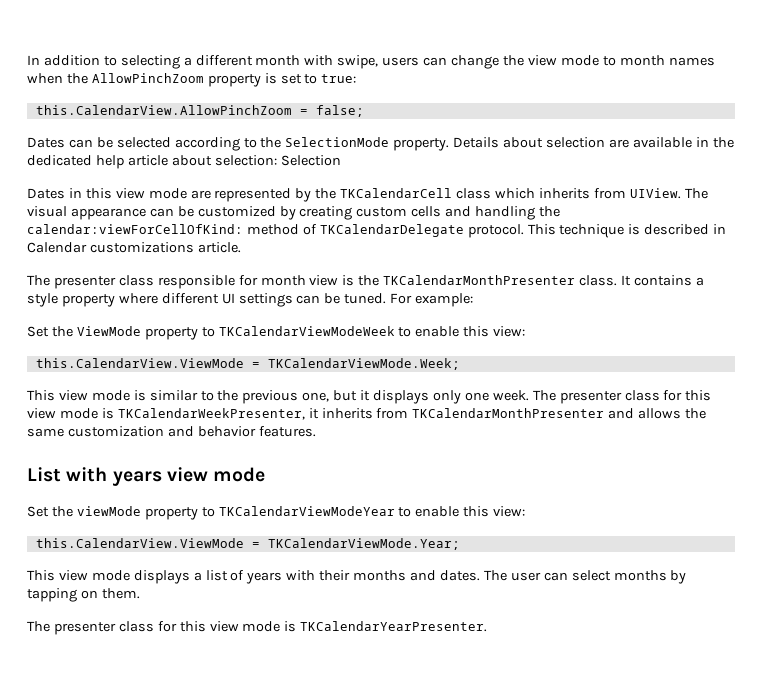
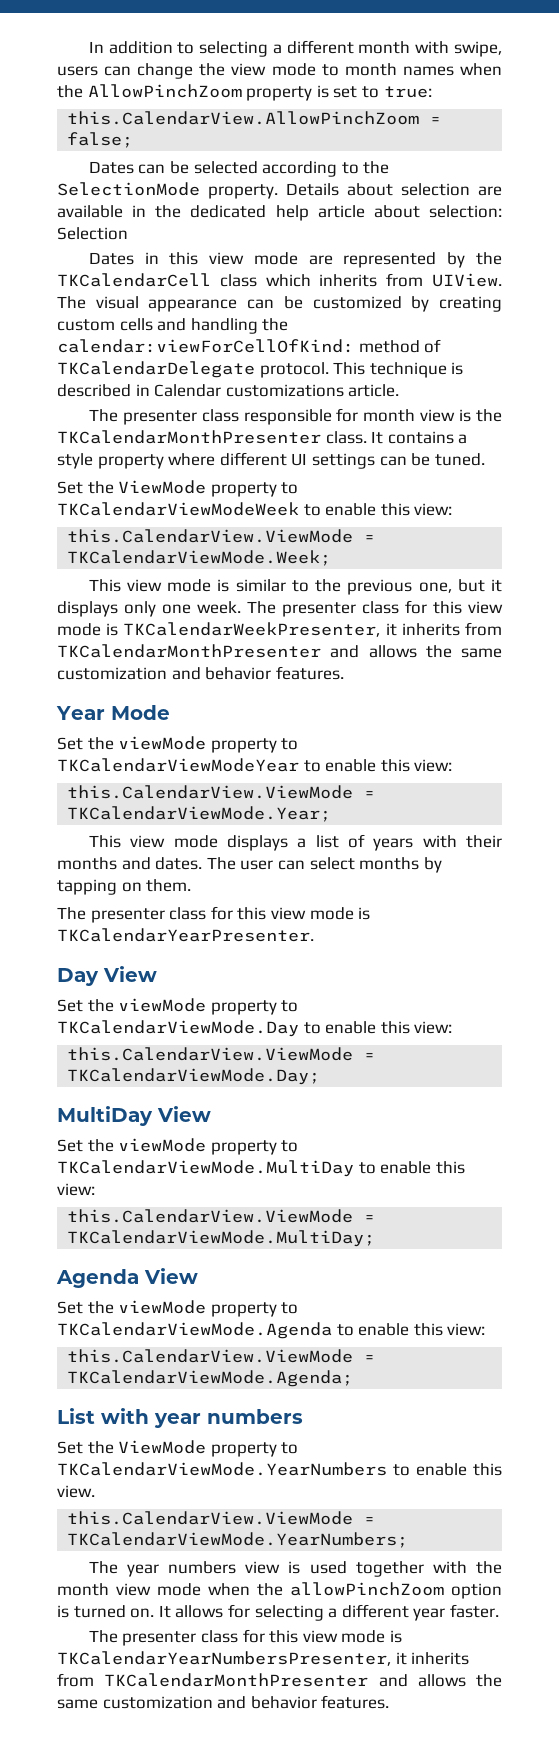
[390,293,474,307] For example: -> (485, 459) none
[27,467,266,486] List with years view mode -> [56,705,170,720] Year Mode
(488, 626) none -> [57,966,157,986] [57,998,299,1015] [57,1020,453,1037] [67,1047,376,1061] [67,1068,321,1085] [57,1106,211,1126] [57,1138,299,1155] [57,1160,465,1177] [57,1183,95,1196] [67,1209,376,1223] [67,1230,376,1247] [56,1268,198,1288] [57,1300,299,1317] [57,1322,486,1339] [67,1349,376,1363] [67,1370,354,1387] [57,1408,303,1428] [57,1440,299,1457] [57,1462,502,1476] [57,1485,95,1498] [67,1511,376,1525] [67,1532,409,1548] [88,1561,502,1577] [57,1582,502,1599] [57,1604,499,1621] [88,1629,402,1646] [57,1651,470,1666] [57,1673,502,1687] [57,1695,390,1709] // Day View // Set the viewMode property to TKCalendarViewMode.Day to enable this view: // this.CalendarView.ViewMode = TKCalendarViewMode.Day; // MultiDay View // Set the viewMode property to TKCalendarViewMode.MultiDay to enable this view: // this.CalendarView.ViewMode = TKCalendarViewMode.MultiDay; // Agenda View // Set the viewMode property to TKCalendarViewMode.Agenda to enable this view: // this.CalendarView.ViewMode = TKCalendarViewMode.Agenda; // List with year numbers // Set the ViewMode property to TKCalendarViewMode.YearNumbers to enable this view. // this.CalendarView.ViewMode = TKCalendarViewMode.YearNumbers; // The year numbers view is used together with the month view mode when the allowPinchZoom option is turned on. It allows for selecting a different year faster. // The presenter class for this view mode is TKCalendarYearNumbersPresenter, it inherits from TKCalendarMonthPresenter and allows the same customization and behavior features.

